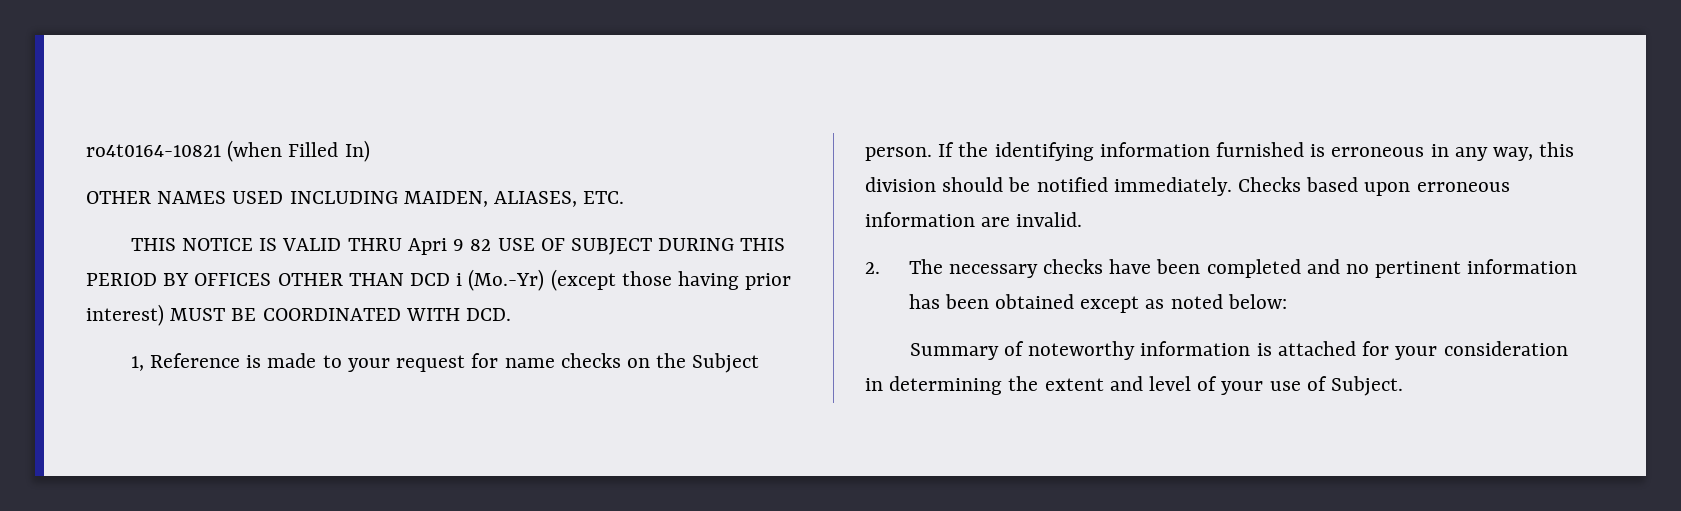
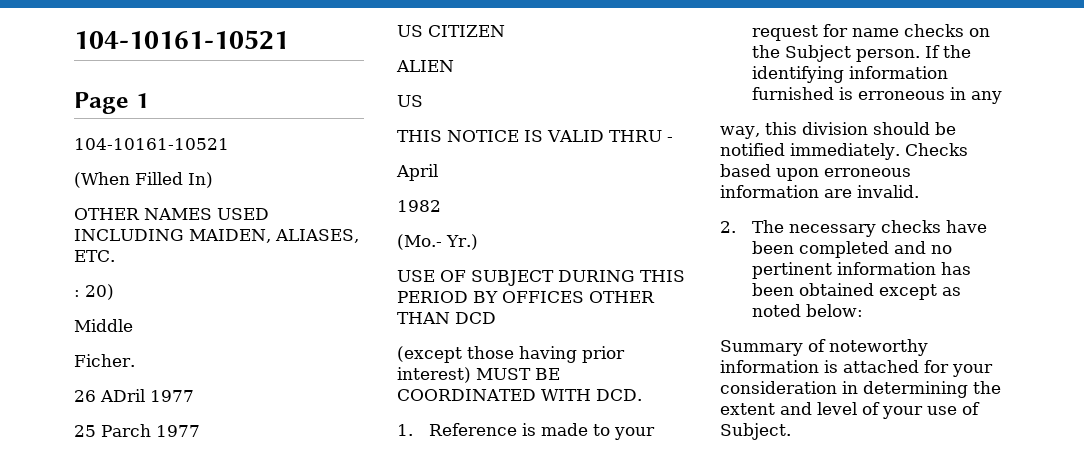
[86,140,283,162] ro4t0164-10821 (when -> [74,30,289,50] [74,92,149,114] [74,138,229,150] [74,172,130,188] 104-10161-10521 // Page 1 // 104-10161-10521 // (When
(625, 197) none -> [74,284,114,300] [74,319,133,332] [74,354,135,367] [74,389,194,402] [74,424,200,437] [397,25,505,37] [396,60,454,72] [397,95,423,107] // : 20) // Middle // Ficher. // 26 ADril 1977 // 25 Parch 1977 // US CITIZEN // ALIEN // US
[407,238,492,255] Apri 9 82 -> [666,137,673,142] [396,164,438,181] [397,200,441,212] [397,234,478,250] - // April // 1982 // (Mo.- Yr.) //
[456,269,545,291] i (Mo.-Yr) -> (496, 318) //
[130,356,144,371] 1, -> [397,424,413,436] 1.
(1488, 154) none -> (1002, 97) //

